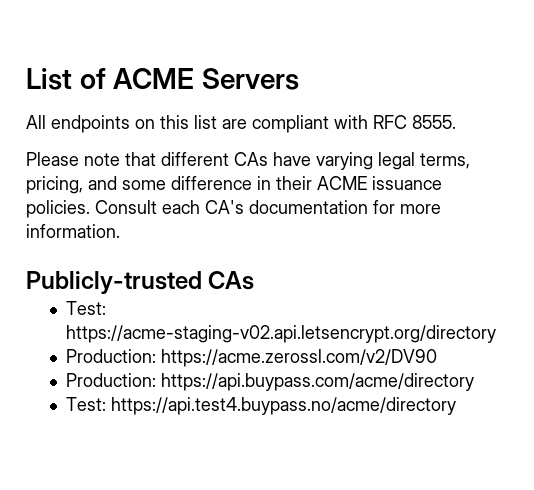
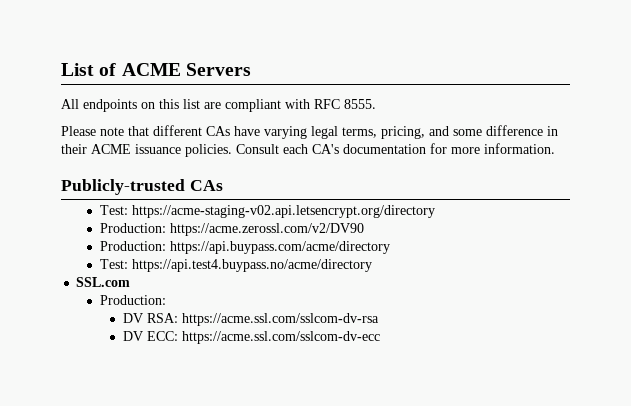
(457, 406) none -> [76,277,131,287] [99,295,166,305] [123,313,380,326] [123,331,381,344] // SSL.com // Production: // DV RSA: https://acme.ssl.com/sslcom-dv-rsa // DV ECC: https://acme.ssl.com/sslcom-dv-ecc

